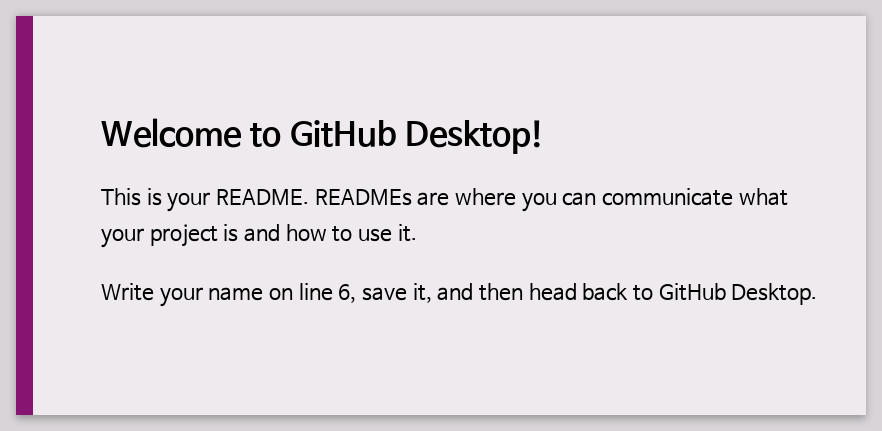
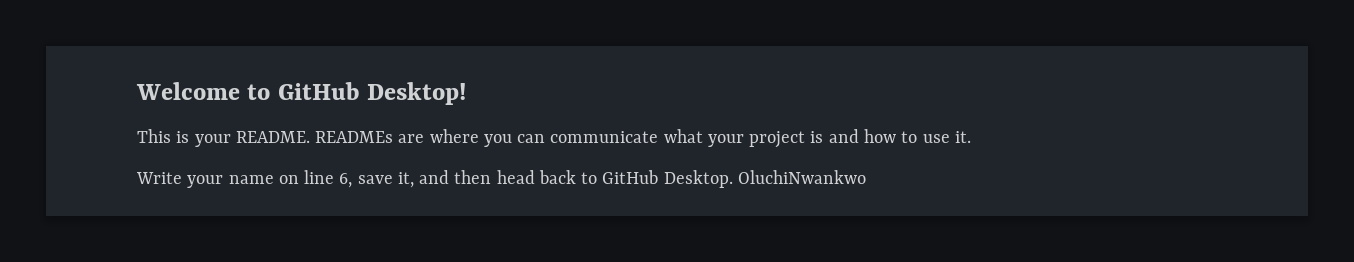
(818, 294) none -> [737,170,866,184] OluchiNwankwo

